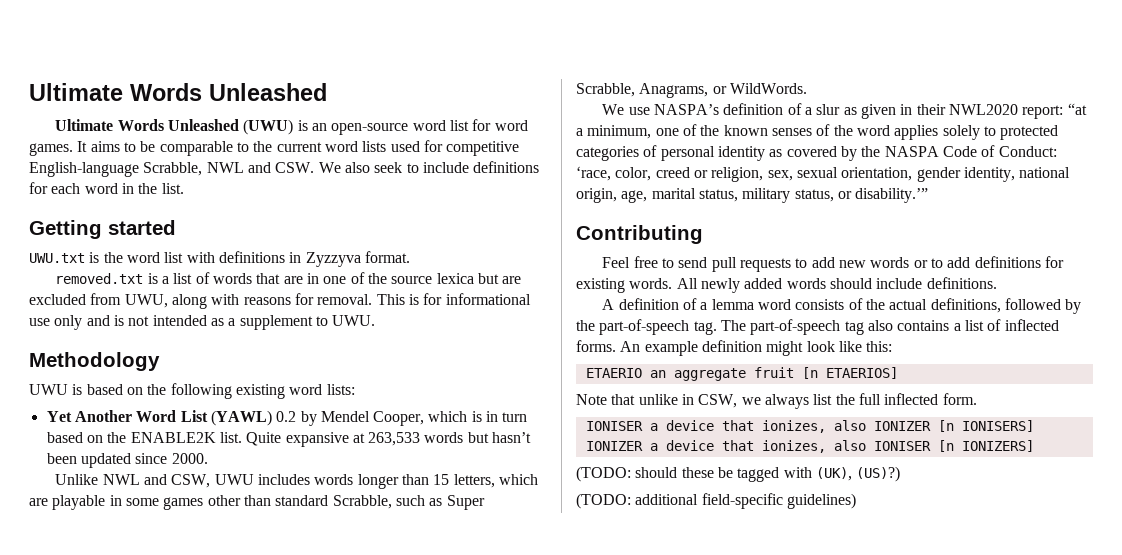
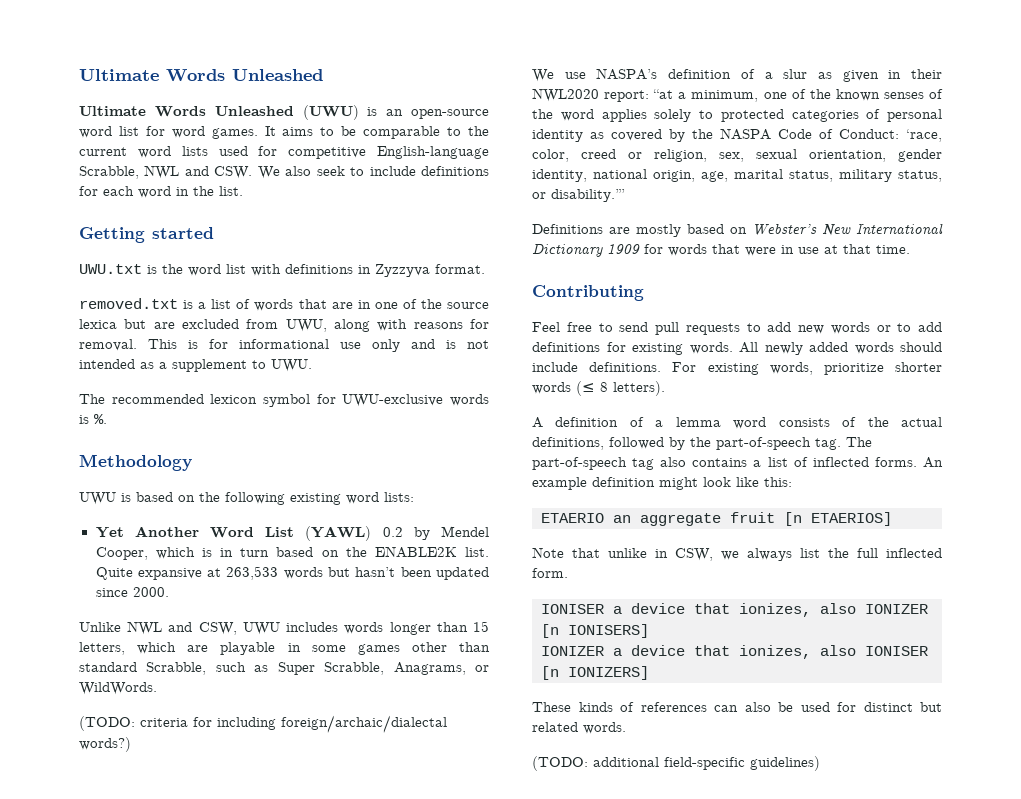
(376, 320) none -> [79,394,489,407] [79,414,107,424] // The recommended lexicon symbol for UWU-exclusive words is %.
(807, 88) none -> [79,715,447,733] [79,737,131,752] // (TODO: criteria for including foreign/archaic/dialectal words?)
(929, 195) none -> [532,223,943,237] [532,244,910,257] // Definitions are mostly based on Webster’s New International Dictionary 1909 for words that were in use at that time.
(997, 283) none -> [672,362,942,375] [532,381,665,396] For existing words, prioritize shorter words (≤ 8 letters).
[576,466,901,482] (TODO: should these be tagged with (UK), (US)?) -> [532,702,942,712] [532,722,626,734] These kinds of references can also be used for distinct but related words.

